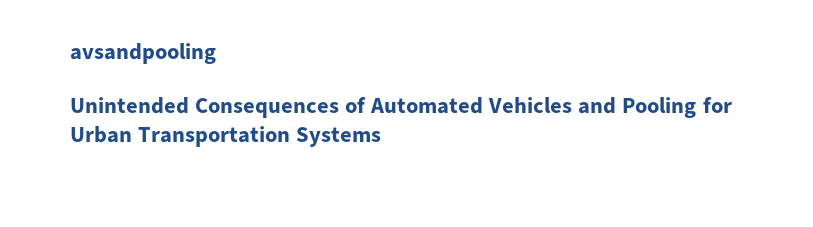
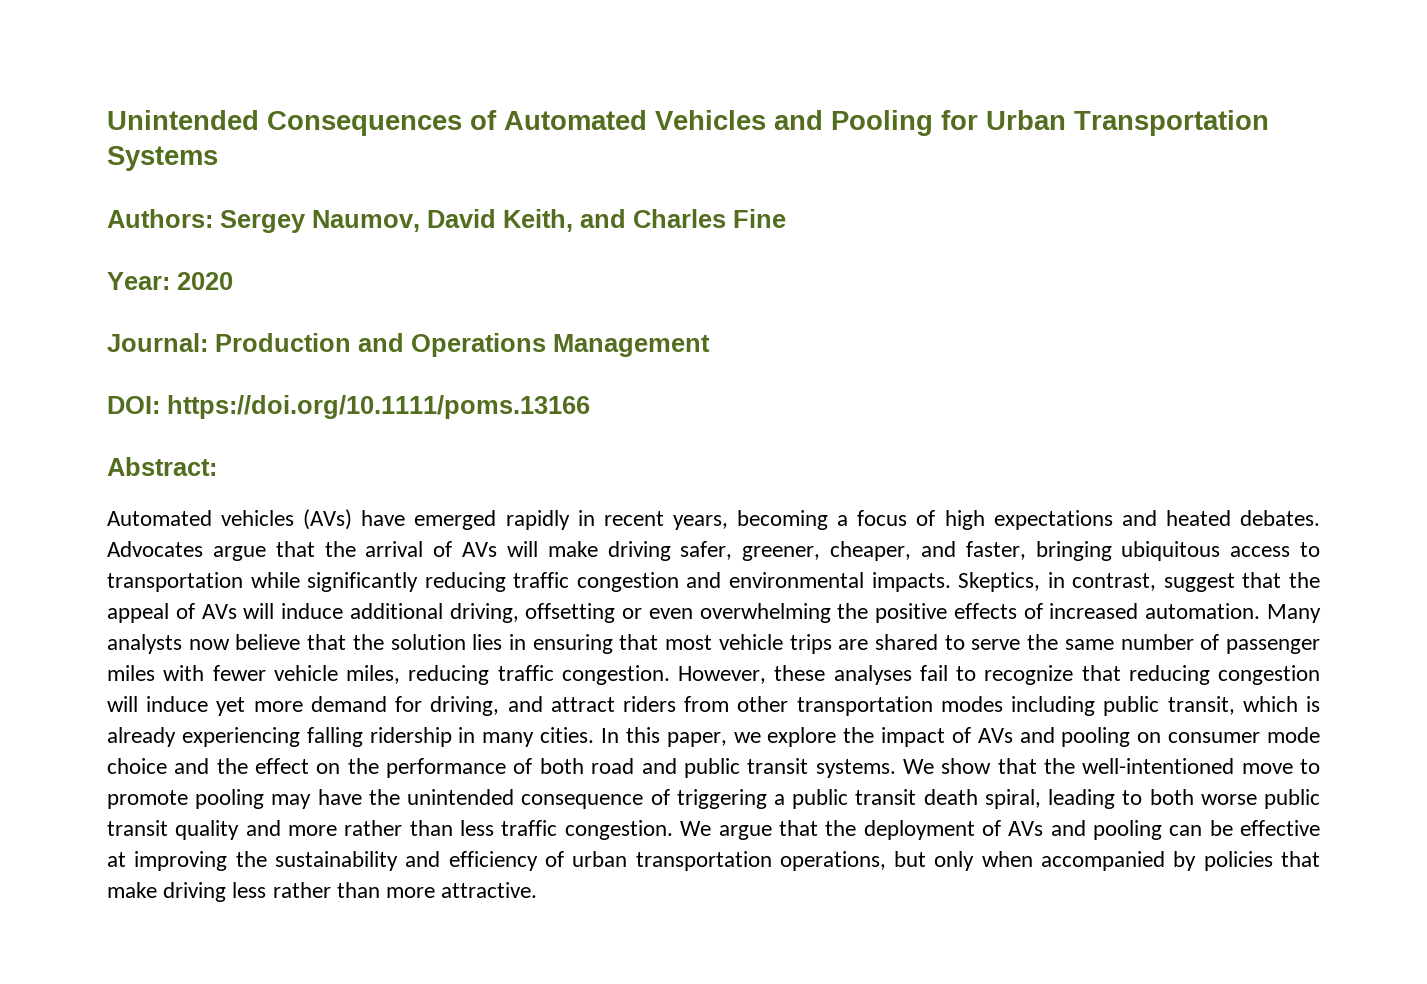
[70,43,216,64] avsandpooling // -> (107, 120) none
(382, 137) none -> [107,209,786,233] [107,272,233,290] [107,333,710,357] [107,395,590,419] [107,457,217,476] [107,509,1320,530] [107,541,1320,561] [107,572,1321,592] [107,603,1321,623] [107,634,1320,654] [107,665,1320,685] [107,696,1320,716] [107,727,1320,747] [107,758,1320,778] [107,789,1320,809] [107,820,1320,840] [107,851,1320,871] [107,882,538,902] // Authors: Sergey Naumov, David Keith, and Charles Fine // Year: 2020 // Journal: Production and Operations Management // DOI: https://doi.org/10.1111/poms.13166 // Abstract: // Automated vehicles (AVs) have emerged rapidly in recent years, becoming a focus of high expectations and heated debates. Advocates argue that the arrival of AVs will make driving safer, greener, cheaper, and faster, bringing ubiquitous access to transportation while significantly reducing traffic congestion and environmental impacts. Skeptics, in contrast, suggest that the appeal of AVs will induce additional driving, offsetting or even overwhelming the positive effects of increased automation. Many analysts now believe that the solution lies in ensuring that most vehicle trips are shared to serve the same number of passenger miles with fewer vehicle miles, reducing traffic congestion. However, these analyses fail to recognize that reducing congestion will induce yet more demand for driving, and attract riders from other transportation modes including public transit, which is already experiencing falling ridership in many cities. In this paper, we explore the impact of AVs and pooling on consumer mode choice and the effect on the performance of both road and public transit systems. We show that the well-intentioned move to promote pooling may have the unintended consequence of triggering a public transit death spiral, leading to both worse public transit quality and more rather than less traffic congestion. We argue that the deployment of AVs and pooling can be effective at improving the sustainability and efficiency of urban transportation operations, but only when accompanied by policies that make driving less rather than more attractive.

